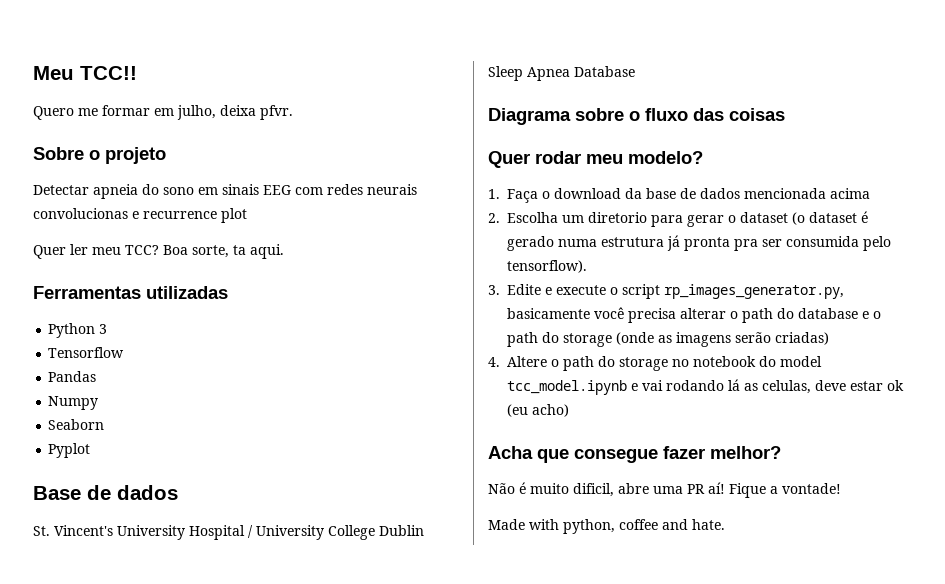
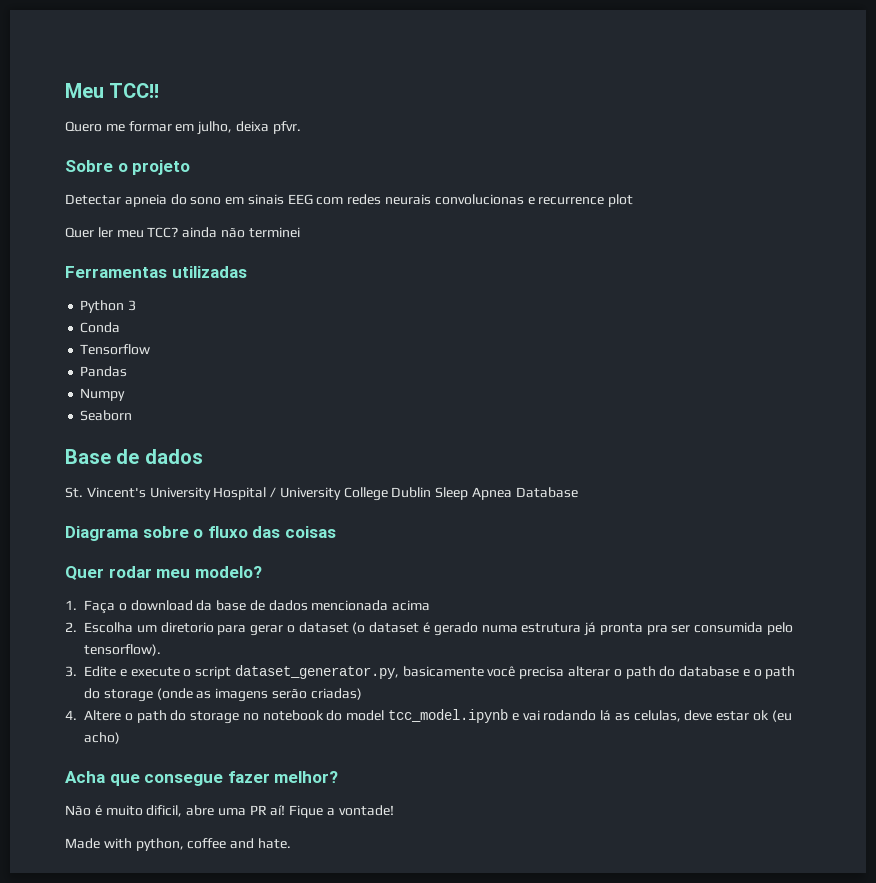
[163,244,284,259] Boa sorte, ta aqui. -> [182,227,300,238] ainda não terminei
(108, 329) none -> [80,322,121,333] // Conda
[48,443,91,458] // Pyplot -> (133, 415) none
[664,284,844,299] rp_images_generator.py, -> [234,665,399,679] dataset_generator.py,

